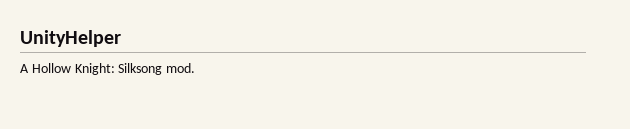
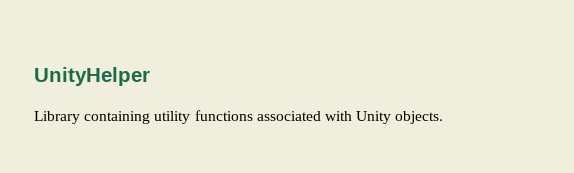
[20,63,196,75] A Hollow Knight: Silksong mod. -> [34,110,444,124] Library containing utility functions associated with Unity objects.

